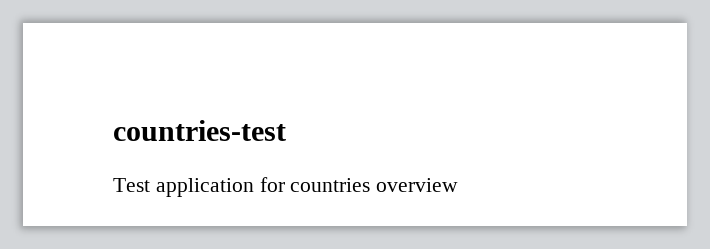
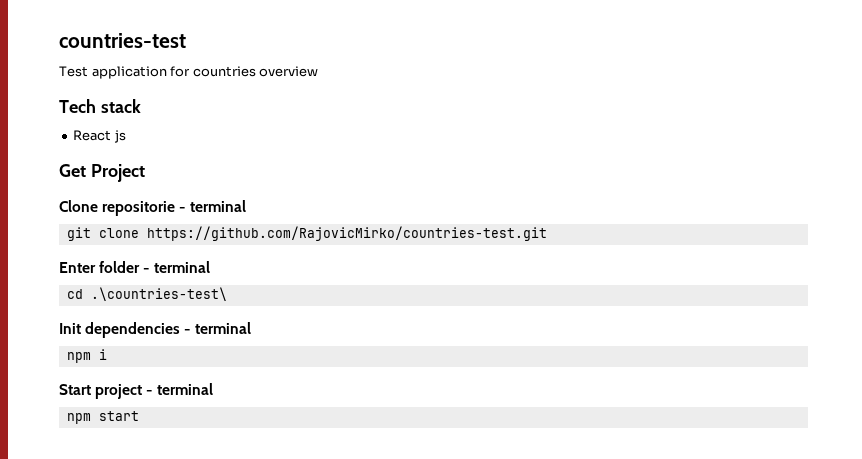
(459, 185) none -> [59,99,141,113] [73,130,126,143] [59,164,145,182] [59,200,246,216] [66,226,547,241] [59,261,210,273] [66,287,227,301] [59,322,251,338] [66,349,107,363] [59,383,213,399] [66,411,139,424] // Tech stack // React js // Get Project // Clone repositorie - terminal // git clone https://github.com/RajovicMirko/countries-test.git // Enter folder - terminal // cd .\countries-test\ // Init dependencies - terminal // npm i // Start project - terminal // npm start

